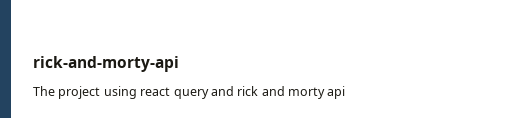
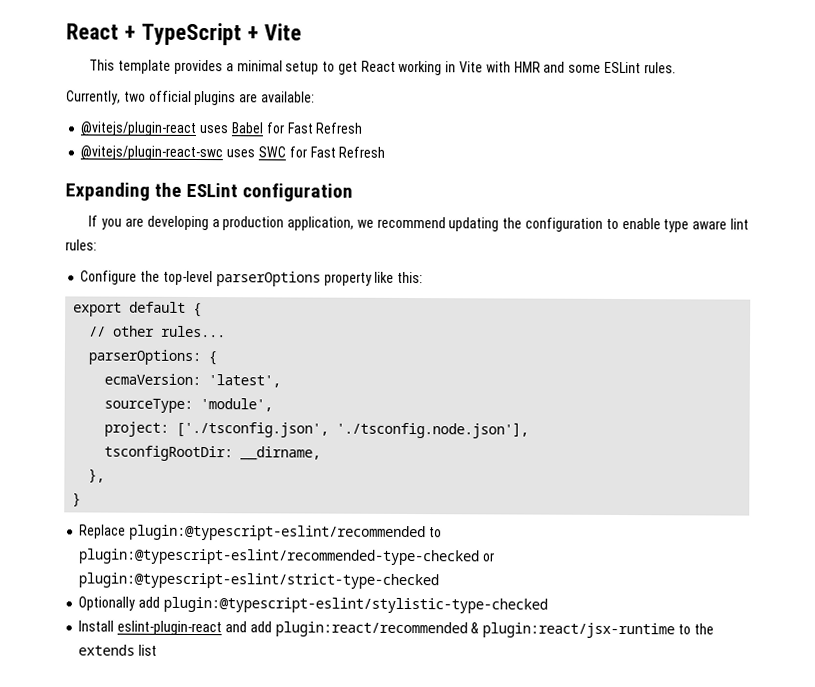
[33,56,179,72] [33,86,346,99] rick-and-morty-api // The project using react query and rick and morty api -> [66,22,302,46] [89,59,676,76] [66,90,315,106] [80,121,364,137] [80,145,386,161] [65,182,354,202] [88,215,749,233] [65,239,97,251] [80,270,424,287] [73,301,203,318] [89,325,227,338] [88,349,218,366] [104,373,282,388] [104,398,274,413] [104,421,530,439] [104,445,322,462] [88,468,106,483] [72,492,82,507] [79,524,442,542] [78,548,496,566] [78,572,440,590] [78,596,548,614] [78,620,714,639] [78,644,158,656] React + TypeScript + Vite // This template provides a minimal setup to get React working in Vite with HMR and some ESLint rules. // Currently, two official plugins are available: // @vitejs/plugin-react uses Babel for Fast Refresh // @vitejs/plugin-react-swc uses SWC for Fast Refresh // Expanding the ESLint configuration // If you are developing a production application, we recommend updating the configuration to enable type aware lint rules: // Configure the top-level parserOptions property like this: // export default { // // other rules... // parserOptions: { // ecmaVersion: 'latest', // sourceType: 'module', // project: ['./tsconfig.json', './tsconfig.node.json'], // tsconfigRootDir: __dirname, // }, // } // Replace plugin:@typescript-eslint/recommended to plugin:@typescript-eslint/recommended-type-checked or plugin:@typescript-eslint/strict-type-checked // Optionally add plugin:@typescript-eslint/stylistic-type-checked // Install eslint-plugin-react and add plugin:react/recommended & plugin:react/jsx-runtime to the extends list

